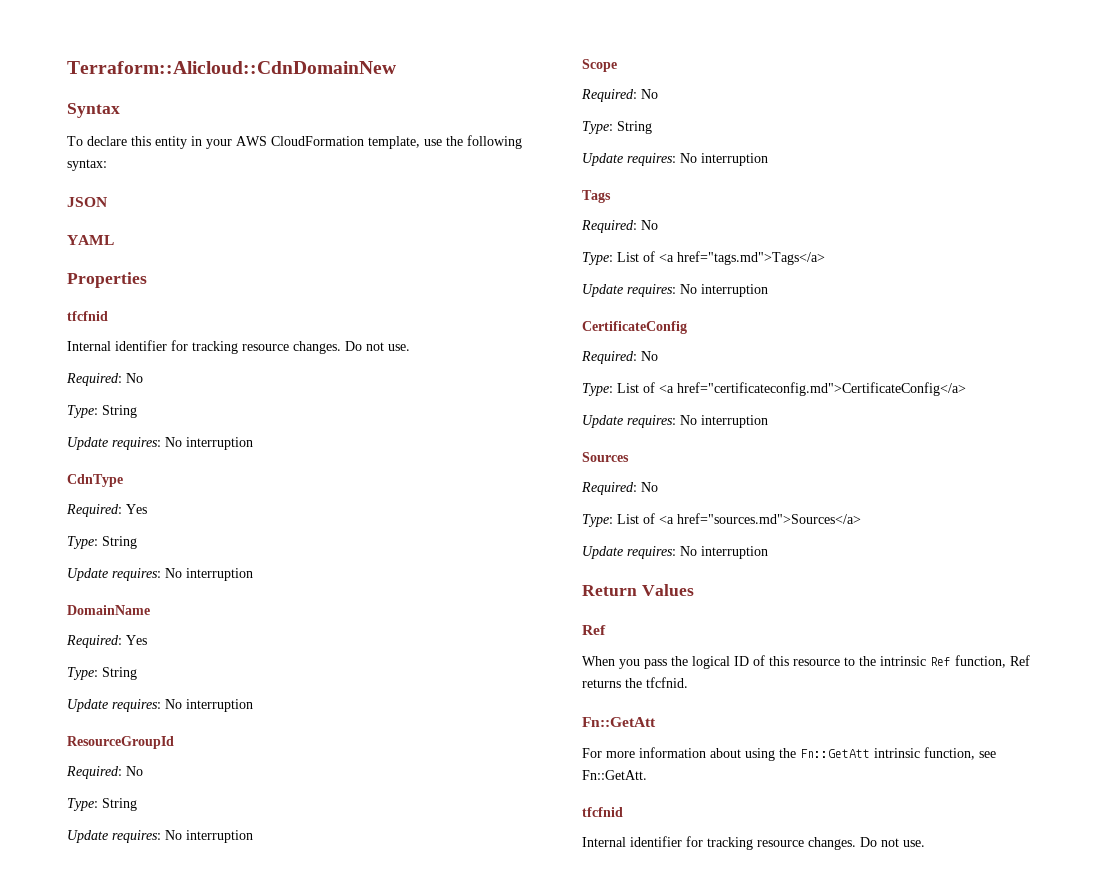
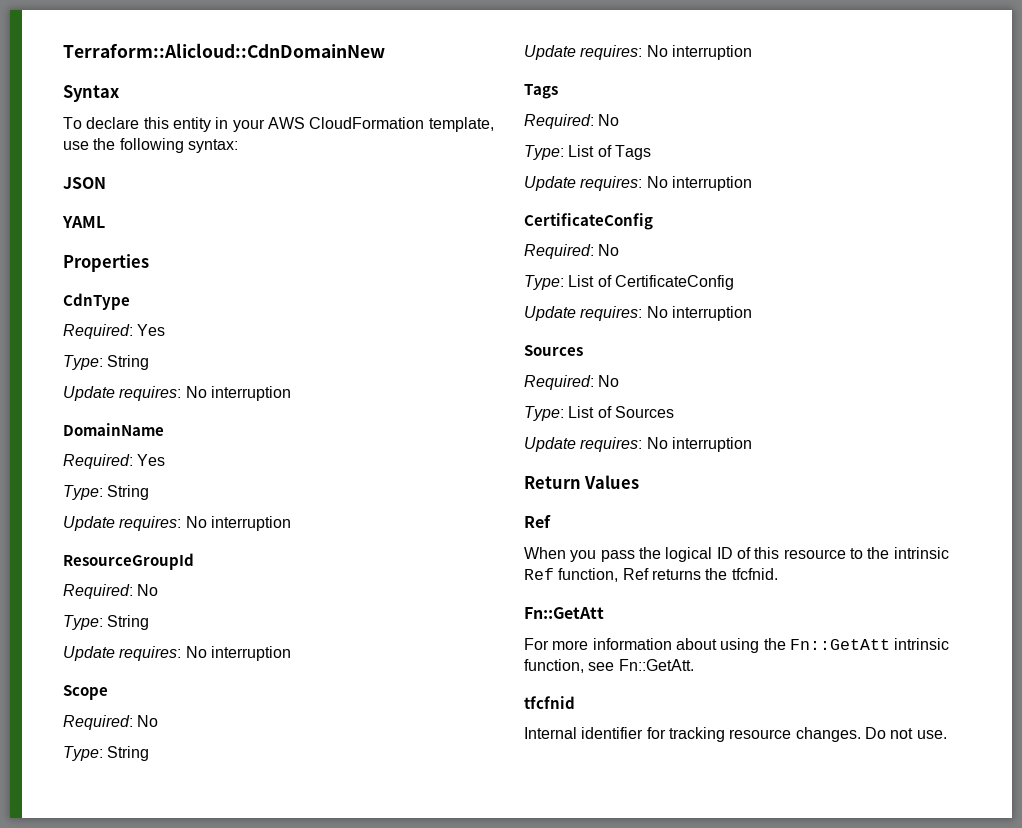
[67,311,108,321] [67,340,410,354] [66,373,143,386] [67,405,137,418] [67,437,253,450] // tfcfnid // Internal identifier for tracking resource changes. Do not use. // Required: No // Type: String // Update requires: No interruption -> (149, 263) none
[659,251,825,265] <a href="tags.md">Tags</a> -> [614,145,651,160] Tags
[659,382,966,396] <a href="certificateconfig.md">CertificateConfig</a> -> [614,275,734,290] CertificateConfig
[659,513,861,524] <a href="sources.md">Sources</a> -> [614,406,674,418] Sources

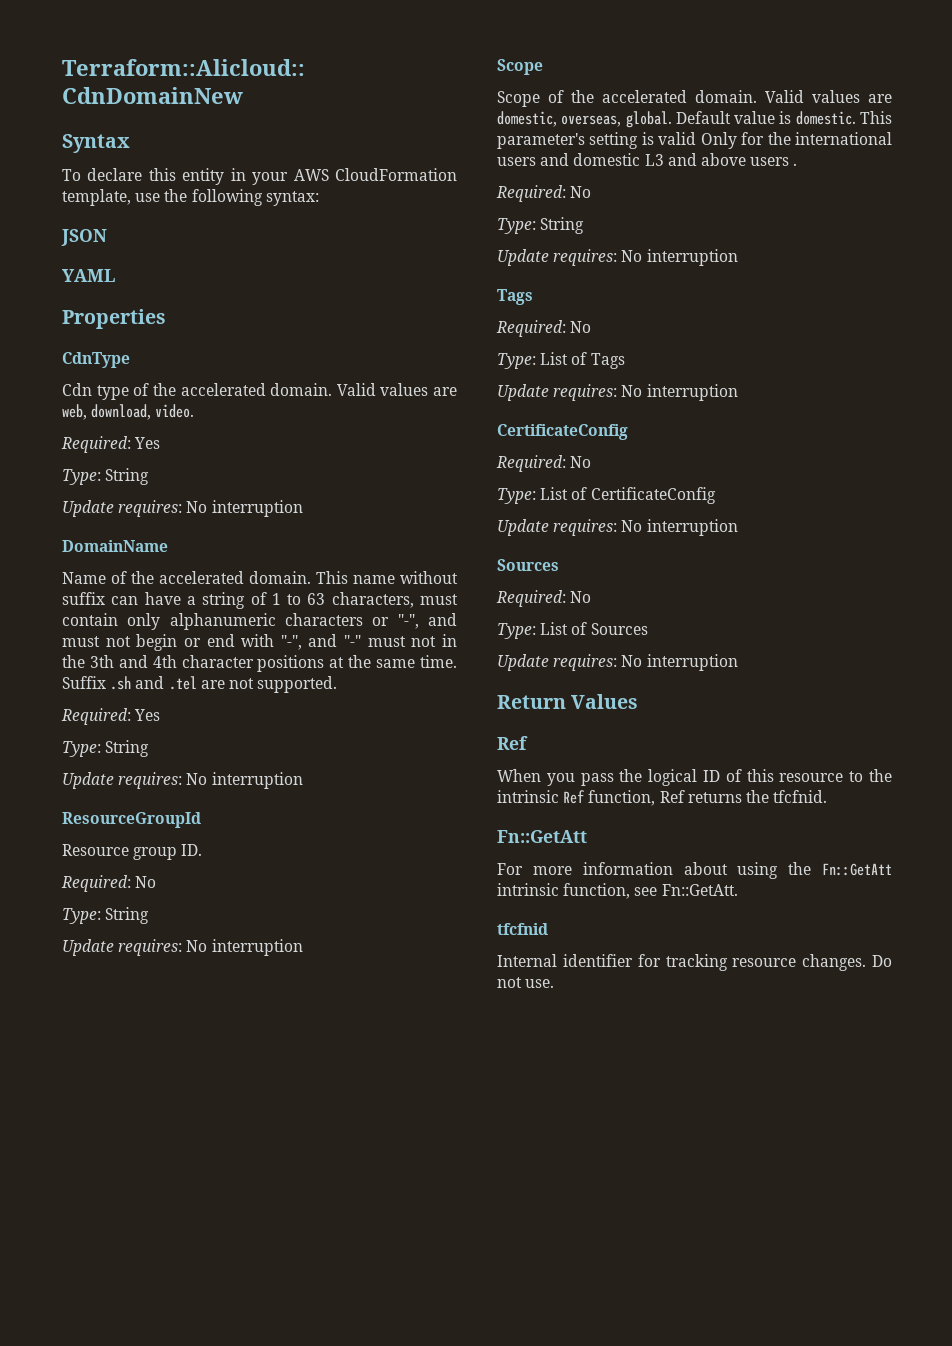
(130, 301) none -> [62,383,457,400] [62,404,195,420] // Cdn type of the accelerated domain. Valid values are web, download, video.
(164, 429) none -> [62,571,458,584] [62,592,459,609] [62,613,457,630] [62,634,457,651] [62,655,458,672] [62,676,338,693] // Name of the accelerated domain. This name without suffix can have a string of 1 to 63 characters, must contain only alphanumeric characters or "-", and must not begin or end with "-", and "-" must not in the 3th and 4th character positions at the same time. Suffix .sh and .tel are not supported.
(194, 561) none -> [62,844,203,860] // Resource group ID.
(108, 692) none -> [497,90,892,107] [497,111,892,128] [497,132,892,149] [497,153,798,166] // Scope of the accelerated domain. Valid values are domestic, overseas, global. Default value is domestic. This parameter's setting is valid Only for the international users and domestic L3 and above users .

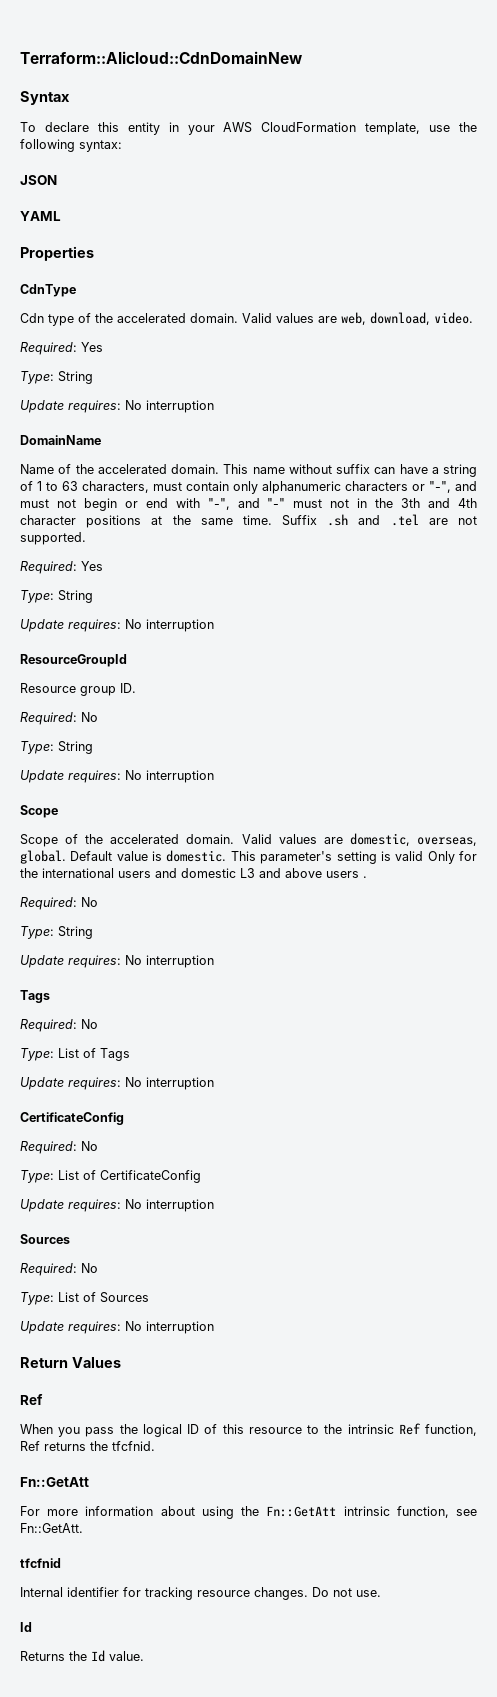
(555, 983) none -> [20,1622,32,1632] [20,1650,144,1662] // Id // Returns the Id value.

